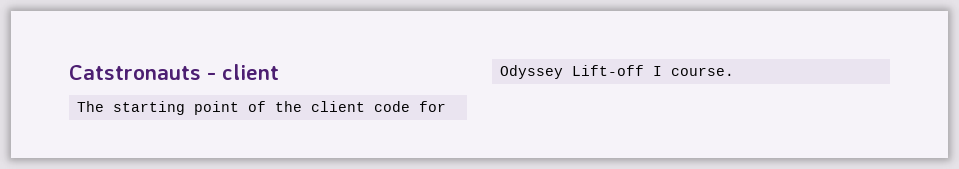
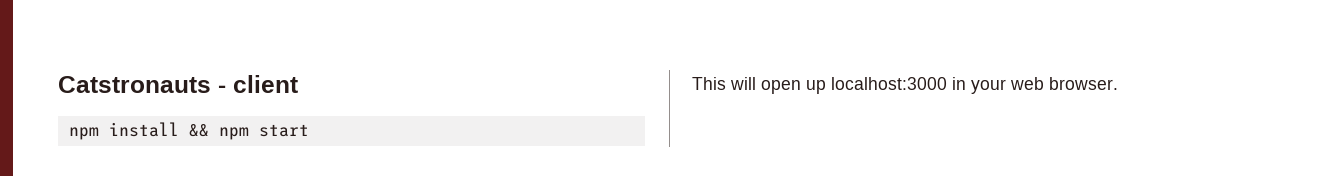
[77,101,447,115] [500,65,735,79] The starting point of the client code for Odyssey Lift-off I course. -> [68,122,309,140] [692,77,1118,94] npm install && npm start // This will open up localhost:3000 in your web browser.

